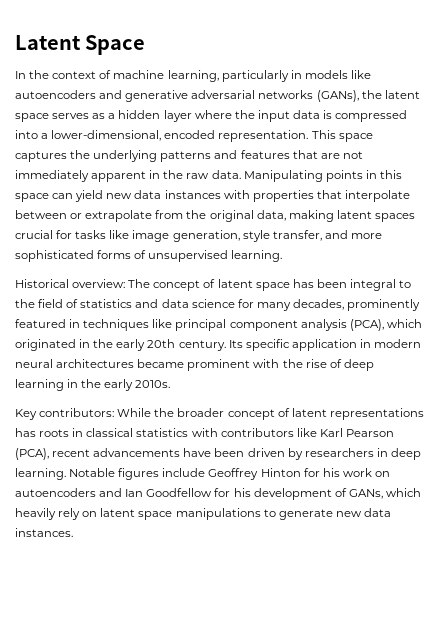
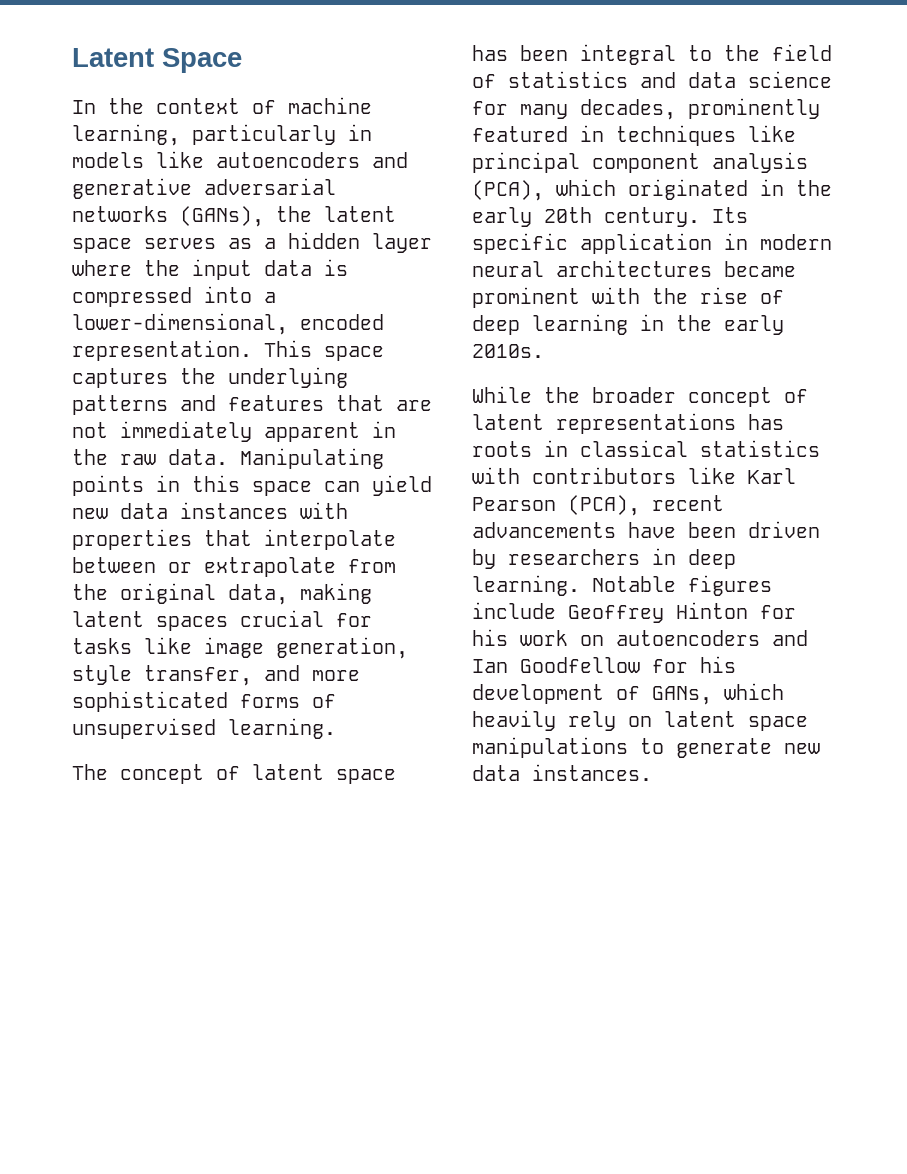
[15,279,126,288] Historical overview: -> (336, 728) none
[15,408,115,420] Key contributors: -> (544, 351) none

